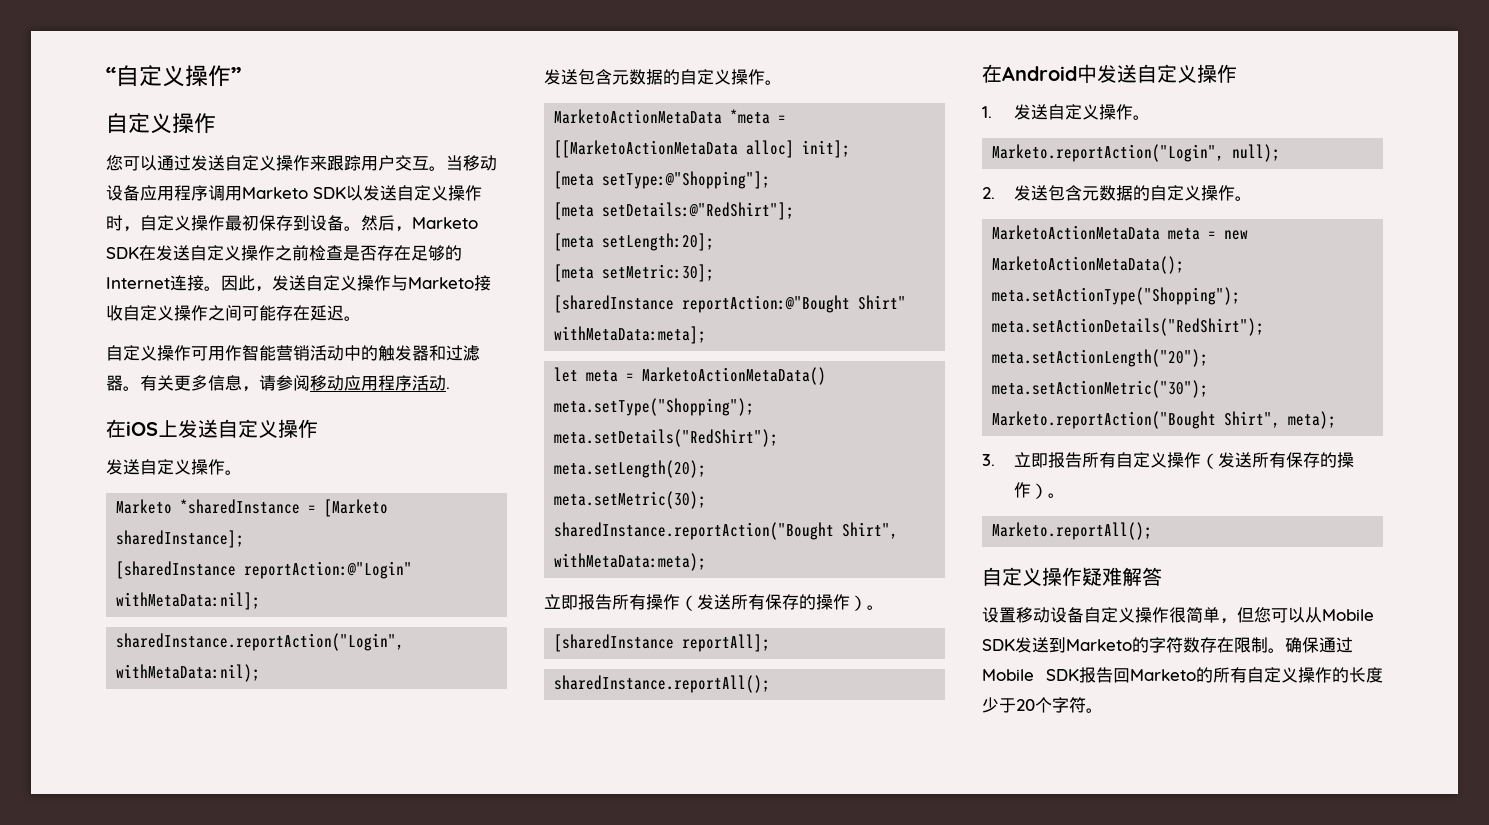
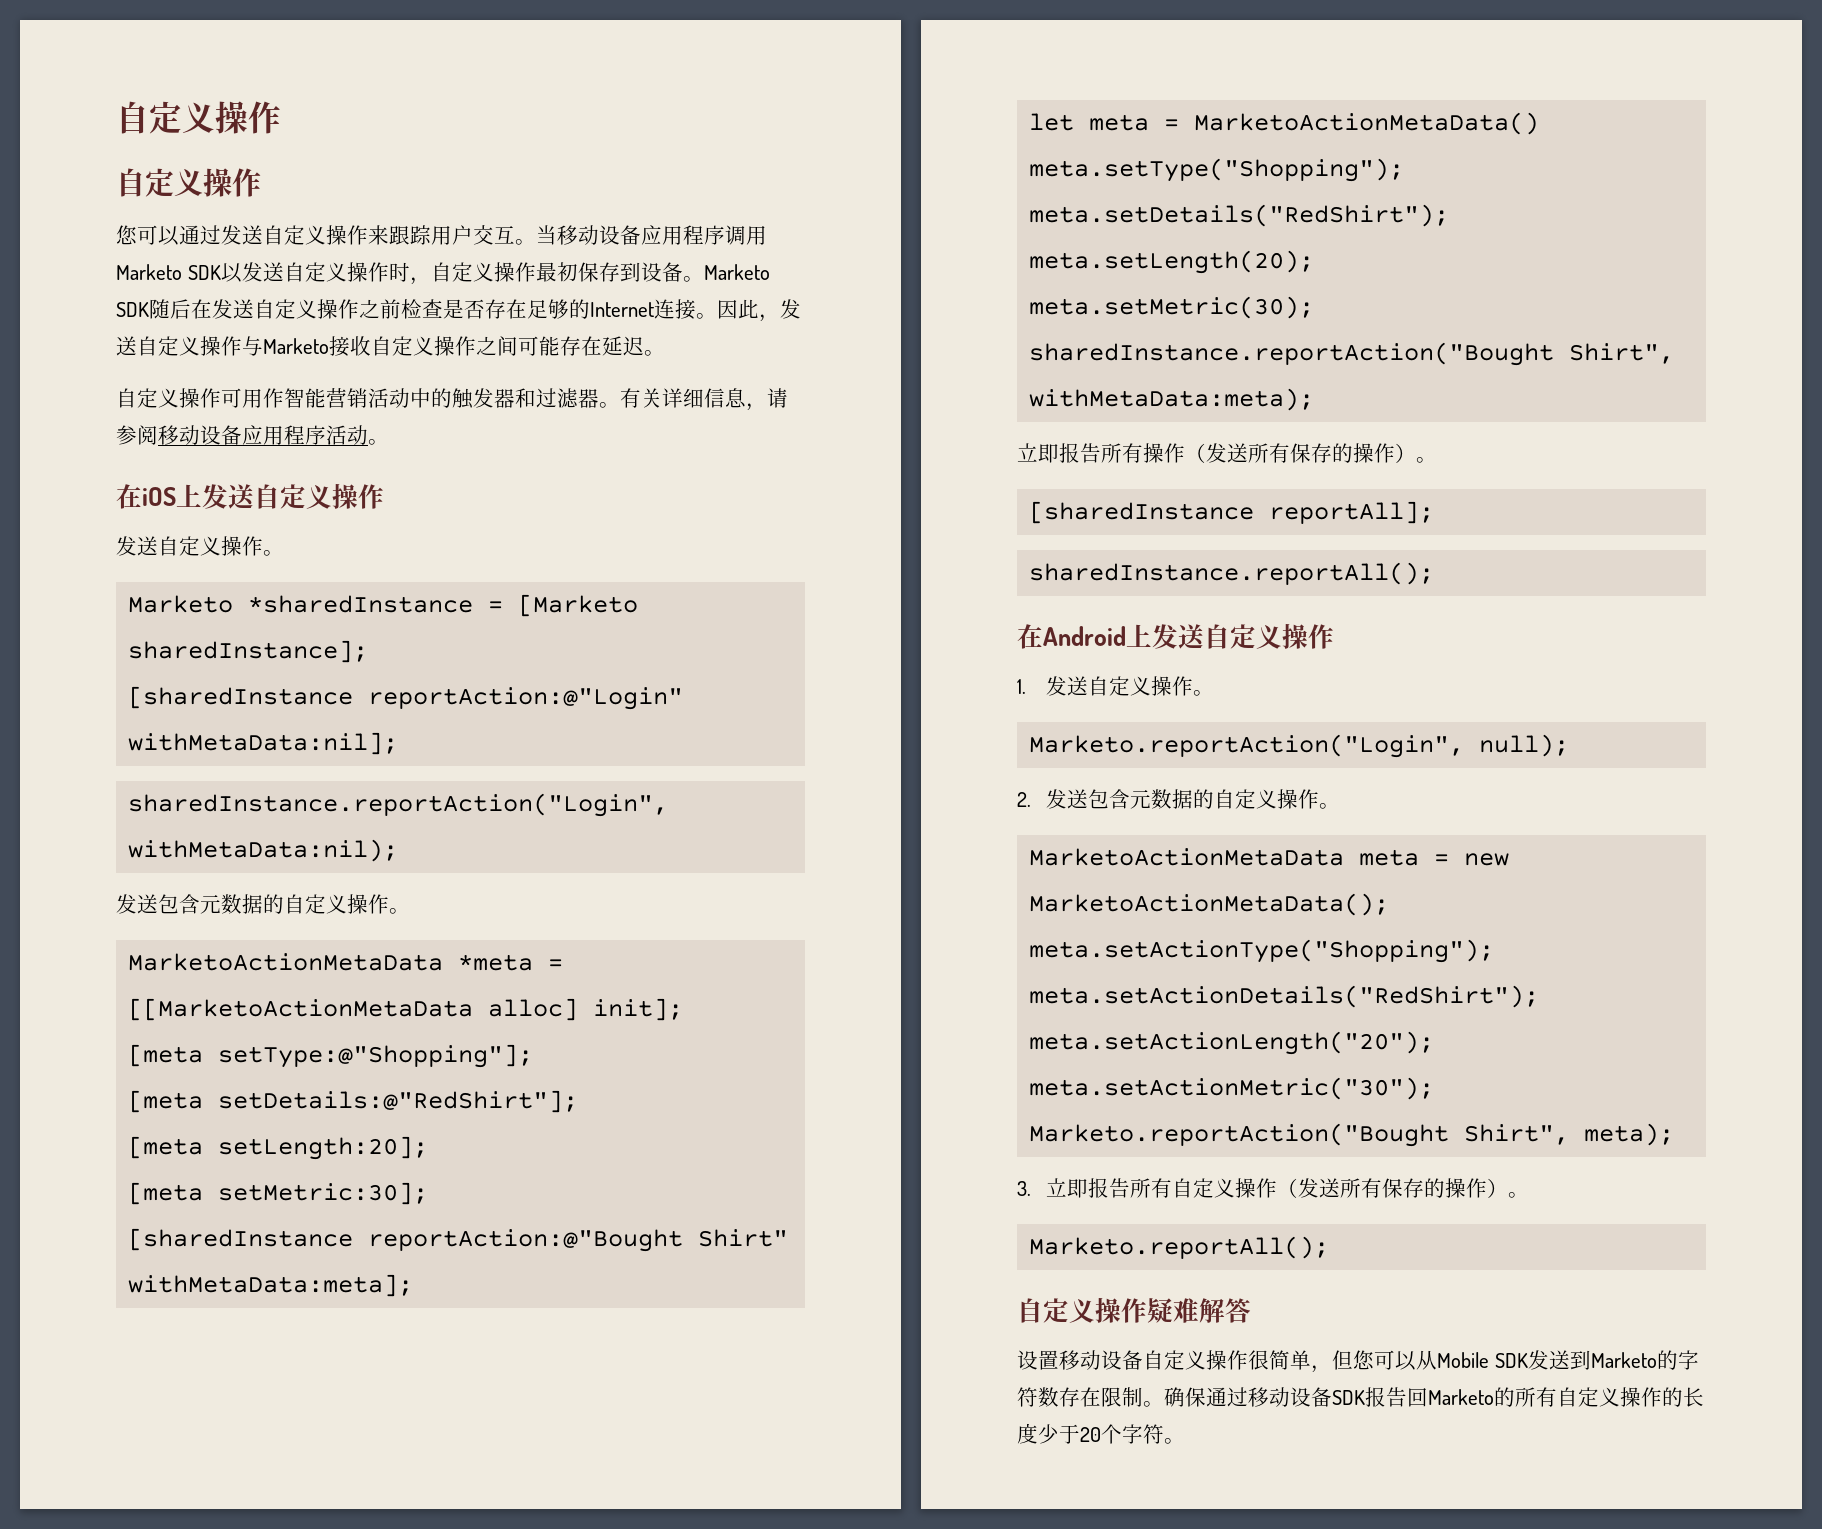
[106,65,241,87] “自定义操作” -> [116,101,281,134] 自定义操作
[361,215,478,232] [106,247,139,259] 然后，Marketo SDK -> [703,264,770,280] [116,299,191,319] Marketo SDK随后
[174,375,208,391] 更多 -> [662,388,704,408] 详细
(344, 383) none -> [200,425,242,445] 设备
[446,387,450,389] . -> [368,439,389,445] 。
[1077,64,1097,83] 中 -> [1126,624,1152,647] 上
[982,669,1034,681] Mobile -> [1248,1387,1332,1407] 移动设备

